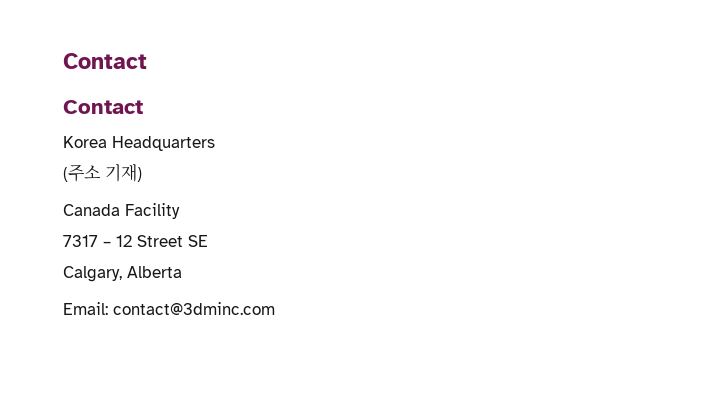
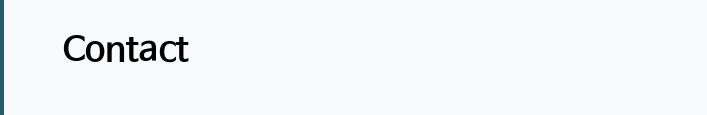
[63,53,147,69] [63,100,143,114] [63,136,215,151] [63,163,142,182] [63,203,180,219] [63,235,208,247] [63,266,182,282] [63,302,275,315] Contact // Contact // Korea Headquarters // (주소 기재) // Canada Facility // 7317 – 12 Street SE // Calgary, Alberta // Email: contact@3dminc.com -> [63,35,189,63] Contact

